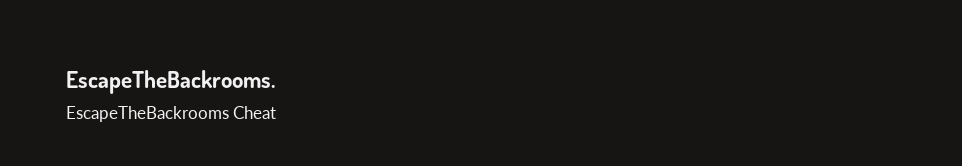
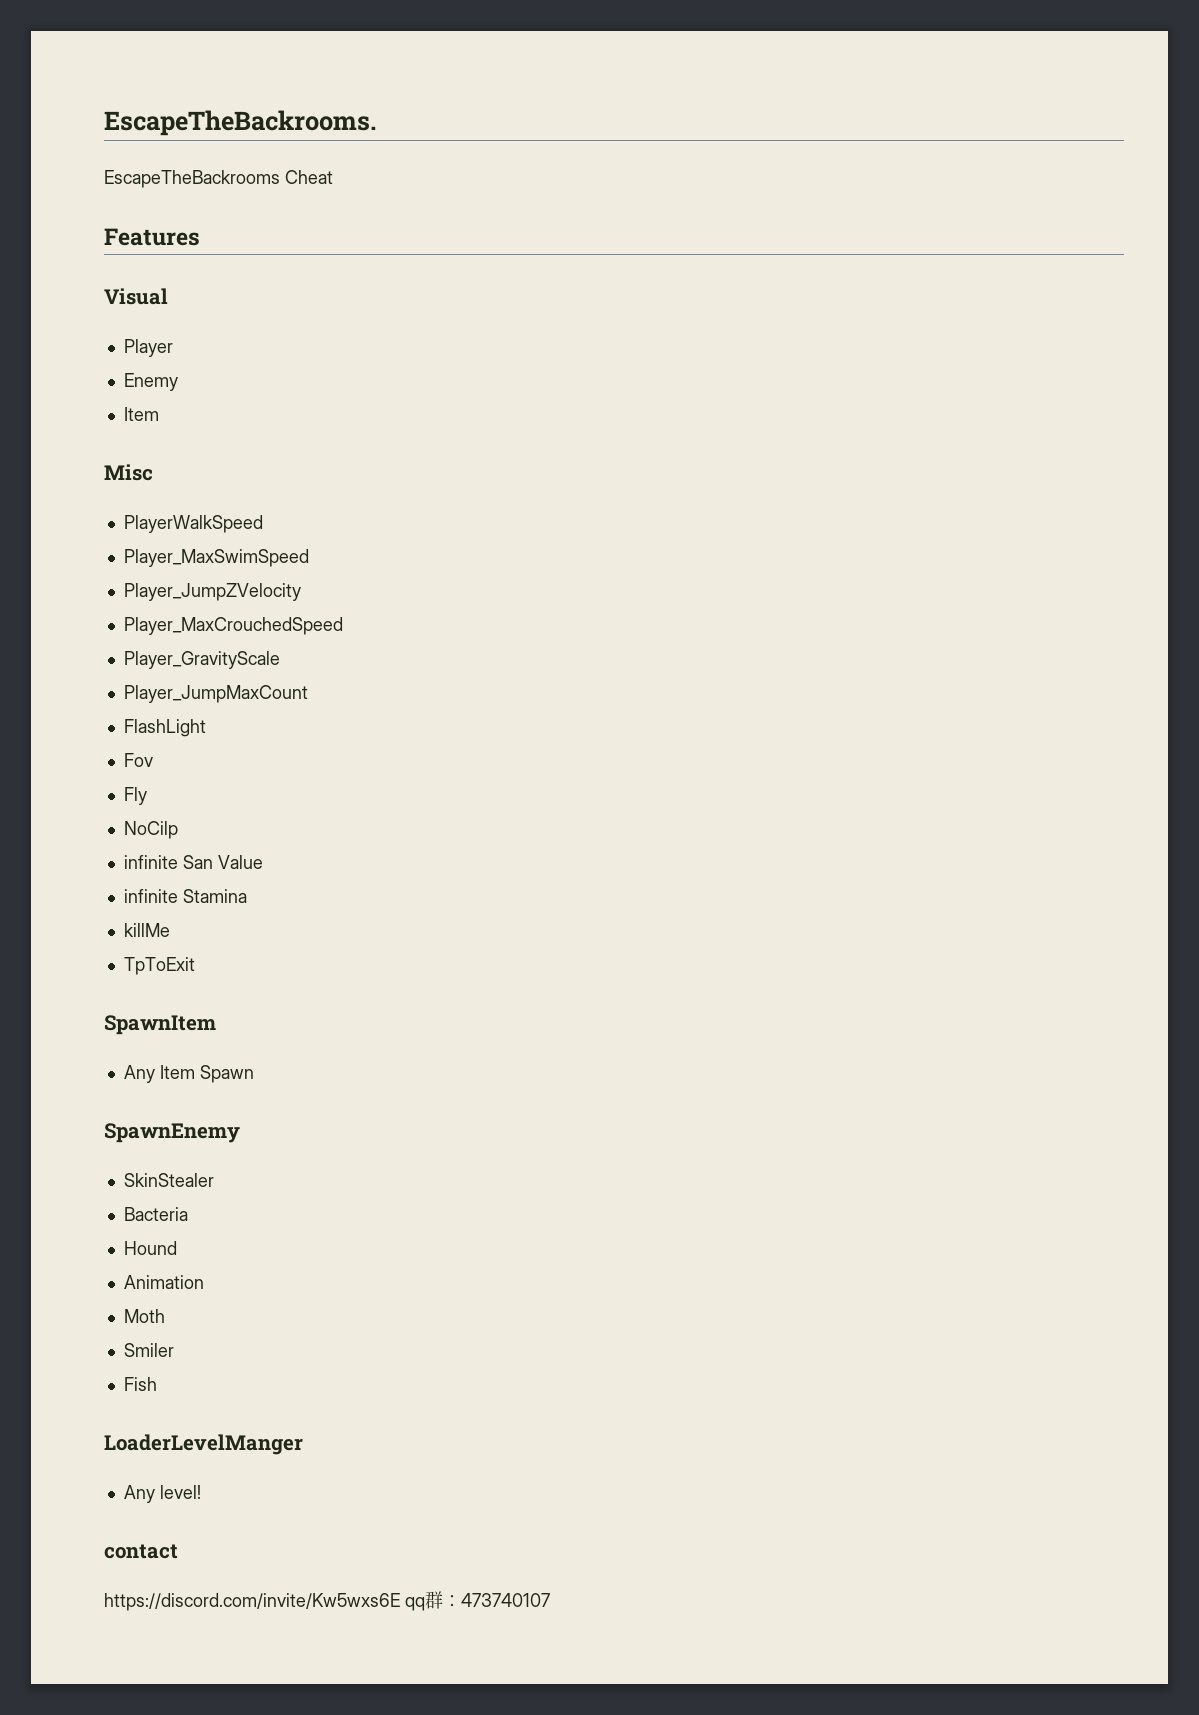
(277, 112) none -> [104,228,200,246] [104,288,168,305] [123,339,173,357] [123,373,178,391] [123,407,159,421] [104,464,153,481] [123,515,263,533] [123,549,309,567] [123,583,301,601] [123,617,343,635] [123,651,280,669] [123,685,308,703] [123,719,206,737] [123,753,153,767] [123,787,147,805] [123,821,178,839] [123,855,263,869] [123,889,247,903] [123,923,170,937] [123,957,195,975] [104,1015,216,1035] [123,1065,254,1083] [104,1123,240,1143] [123,1173,214,1187] [123,1207,188,1221] [123,1241,177,1255] [123,1275,204,1289] [123,1309,165,1323] [123,1343,174,1357] [123,1377,157,1391] [104,1434,303,1455] [123,1485,201,1503] [104,1544,178,1559] [104,1591,550,1611] // Features // Visual // Player // Enemy // Item // Misc // PlayerWalkSpeed // Player_MaxSwimSpeed // Player_JumpZVelocity // Player_MaxCrouchedSpeed // Player_GravityScale // Player_JumpMaxCount // FlashLight // Fov // Fly // NoCilp // infinite San Value // infinite Stamina // killMe // TpToExit // SpawnItem // Any Item Spawn // SpawnEnemy // SkinStealer // Bacteria // Hound // Animation // Moth // Smiler // Fish // LoaderLevelManger // Any level! // contact // https://discord.com/invite/Kw5wxs6E qq群：473740107

